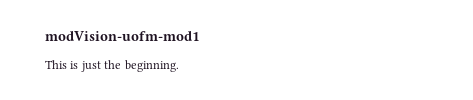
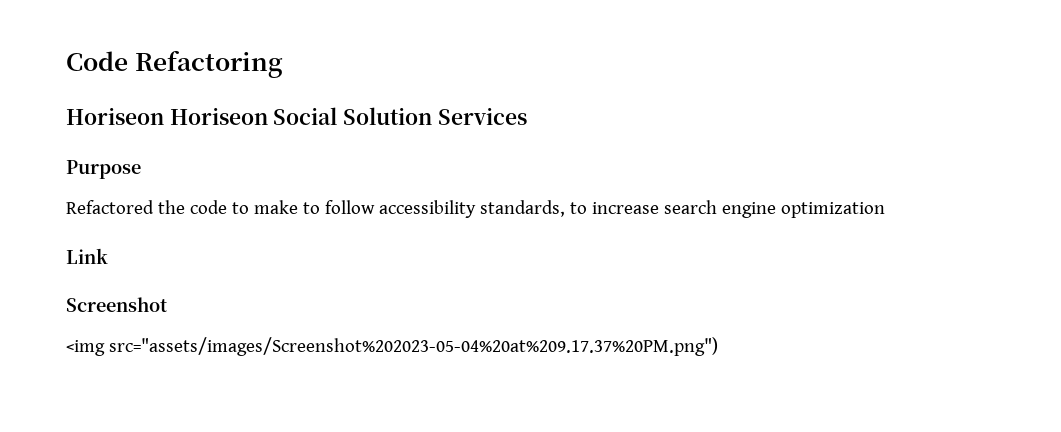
[45,31,199,41] [45,60,179,72] modVision-uofm-mod1 // This is just the beginning. -> [66,50,283,78] [66,107,527,125] [66,160,141,179] [66,200,885,218] [66,248,108,264] [66,297,167,312] [66,337,718,356] Code Refactoring // Horiseon Horiseon Social Solution Services // Purpose // Refactored the code to make to follow accessibility standards, to increase search engine optimization // Link // Screenshot // <img src="assets/images/Screenshot%202023-05-04%20at%209.17.37%20PM.png")

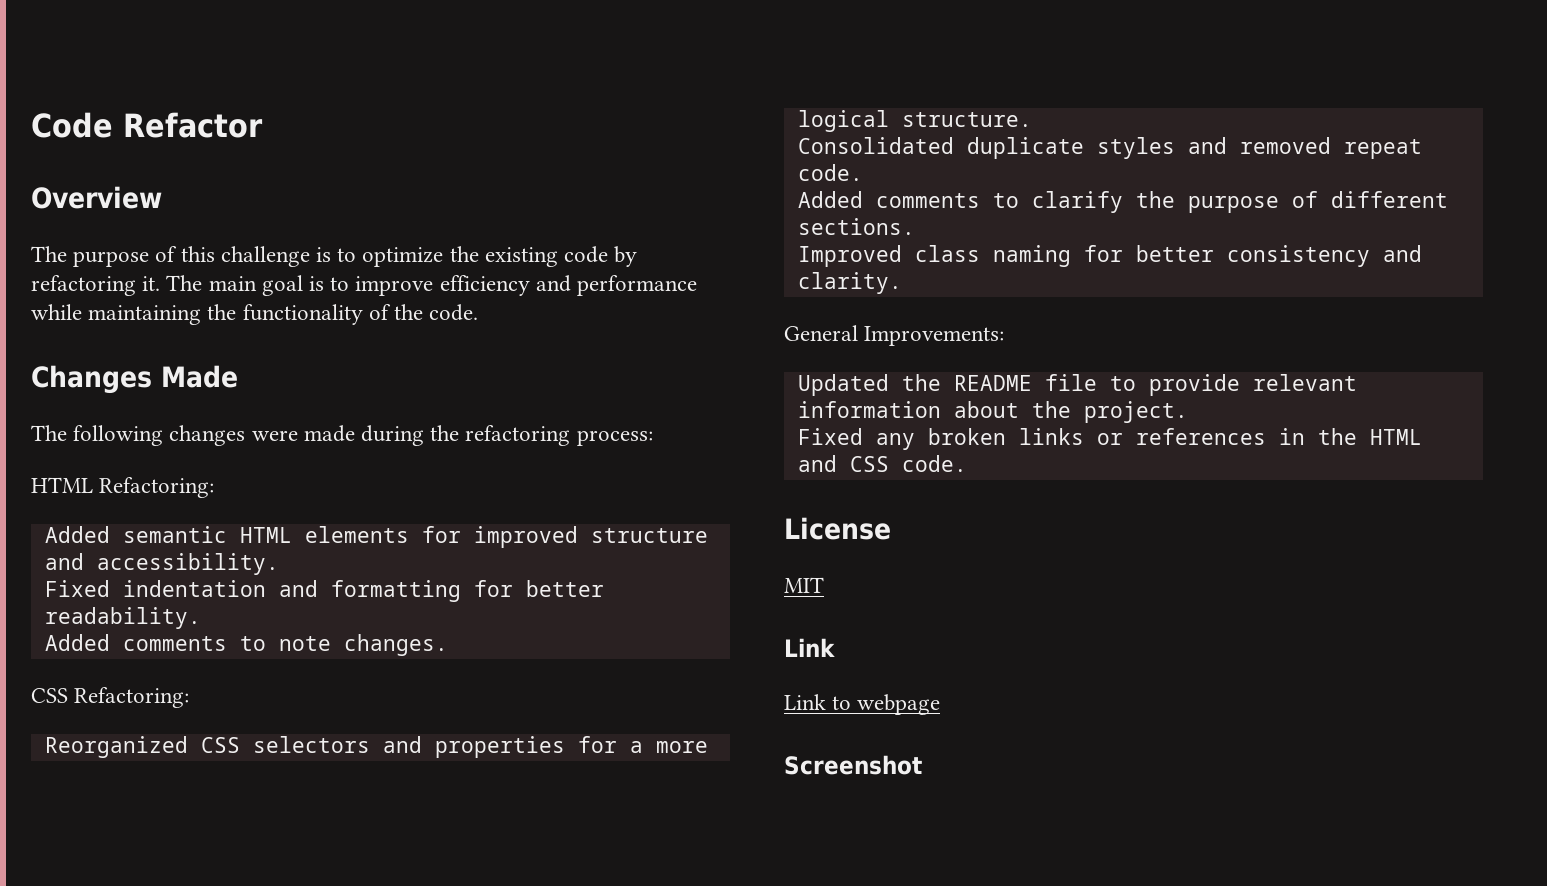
[134,50,283,78] [66,107,527,125] [66,160,141,179] [66,200,885,218] [66,248,108,264] Refactoring // Horiseon Horiseon Social Solution Services // Purpose // Refactored the code to make to follow accessibility standards, to increase search engine optimization // Link -> [123,112,263,138] [31,186,162,209] [31,246,638,267] [31,275,698,296] [31,304,479,325] [31,365,238,394] [31,425,653,446] [31,477,215,498] [44,526,708,548] [44,553,279,575] [44,580,604,602] [44,607,201,629] [44,634,448,656] [31,687,190,708] [44,736,708,758] [797,110,1032,132] [797,137,1422,159] [797,164,863,181] [797,191,1448,213] [797,218,915,235] [797,245,1422,267] [797,272,902,294] [784,325,1005,346] [797,374,1357,396] [797,401,1188,423] [797,428,1422,450] [797,455,967,472] [784,517,891,540] [784,577,824,593] [784,638,835,657] [784,694,941,715] Refactor // Overview // The purpose of this challenge is to optimize the existing code by refactoring it. The main goal is to improve efficiency and performance while maintaining the functionality of the code. // Changes Made // The following changes were made during the refactoring process: // HTML Refactoring: // Added semantic HTML elements for improved structure and accessibility. // Fixed indentation and formatting for better readability. // Added comments to note changes. // CSS Refactoring: // Reorganized CSS selectors and properties for a more logical structure. // Consolidated duplicate styles and removed repeat code. // Added comments to clarify the purpose of different sections. // Improved class naming for better consistency and clarity. // General Improvements: // Updated the README file to provide relevant information about the project. // Fixed any broken links or references in the HTML and CSS code. // License // MIT // Link // Link to webpage
[66,337,718,356] // <img src="assets/images/Screenshot%202023-05-04%20at%209.17.37%20PM.png") -> (922, 765) none

